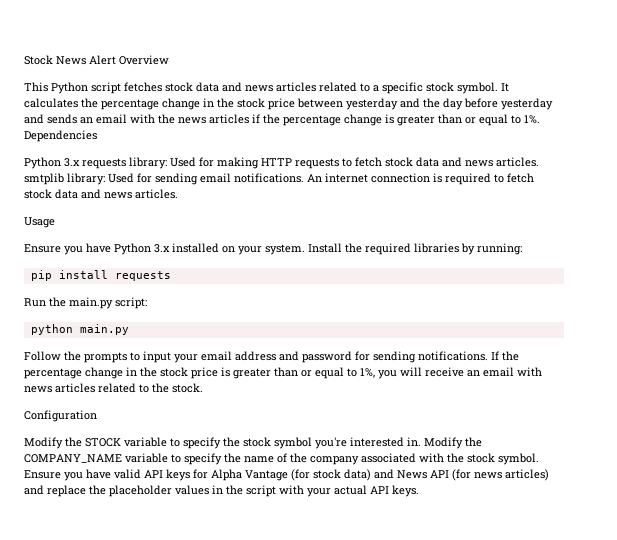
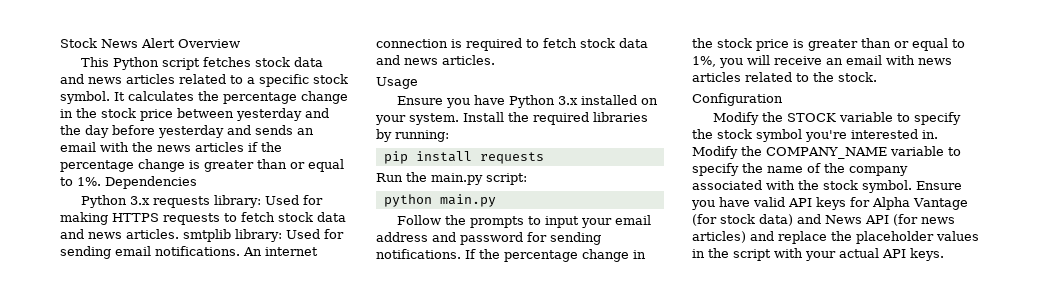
[261,158,292,166] HTTP -> [112,213,159,222] HTTPS

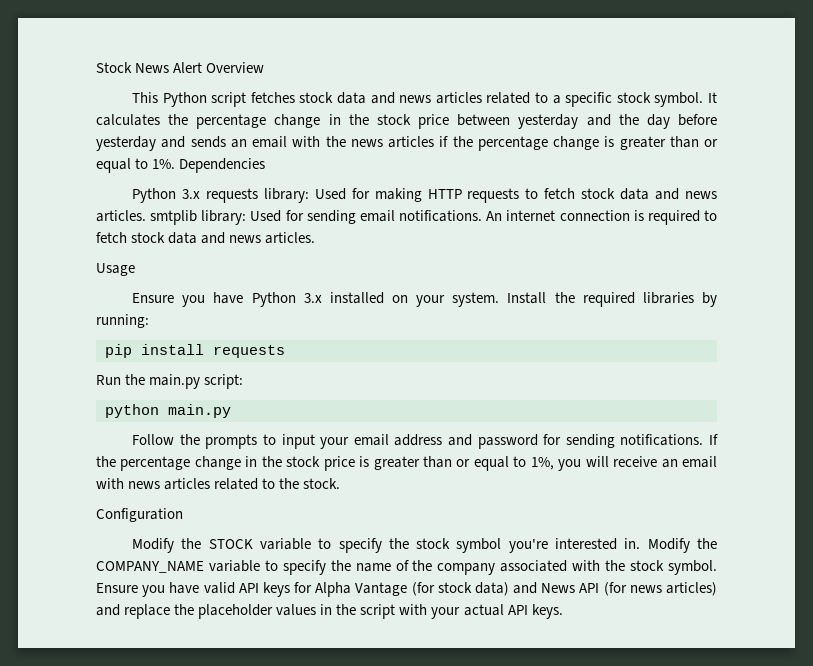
[112,213,159,222] HTTPS -> [427,189,462,199] HTTP

